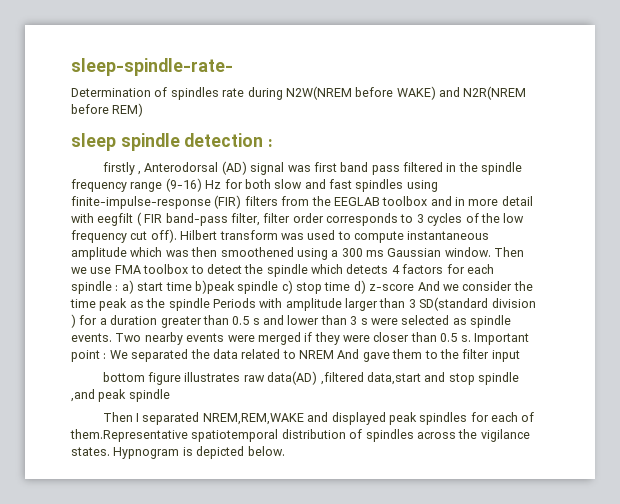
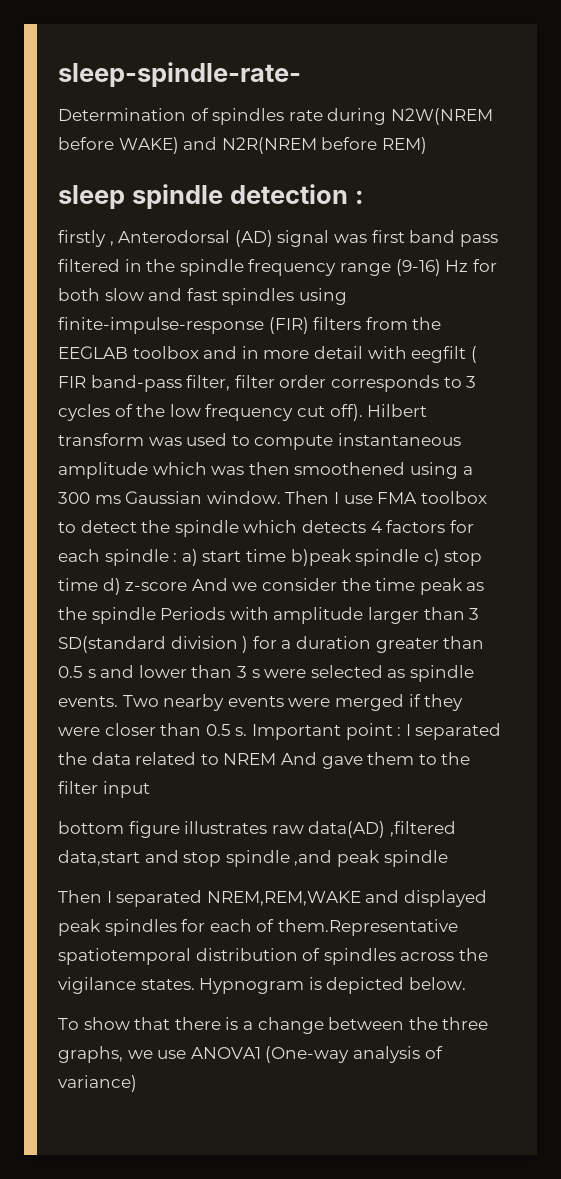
[71,267,87,274] we -> [333,492,339,504] I
[109,350,128,359] We -> [405,724,411,736] I
(285, 451) none -> [58,1017,489,1034] [58,1046,443,1063] [58,1075,137,1092] // To show that there is a change between the three graphs, we use ANOVA1 (One-way analysis of variance)

